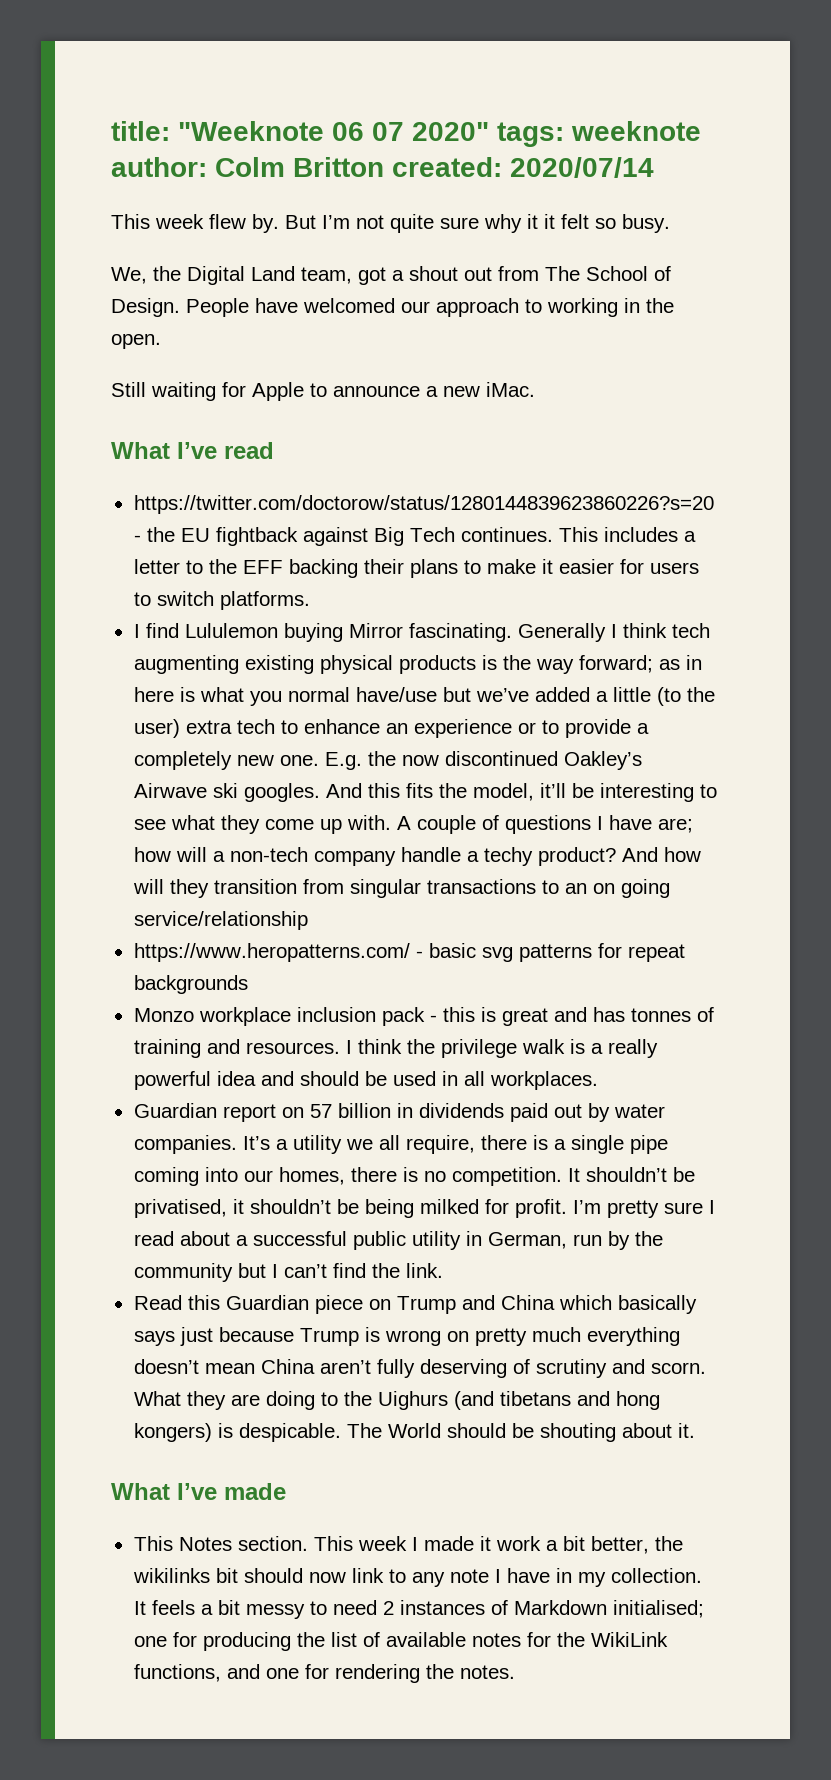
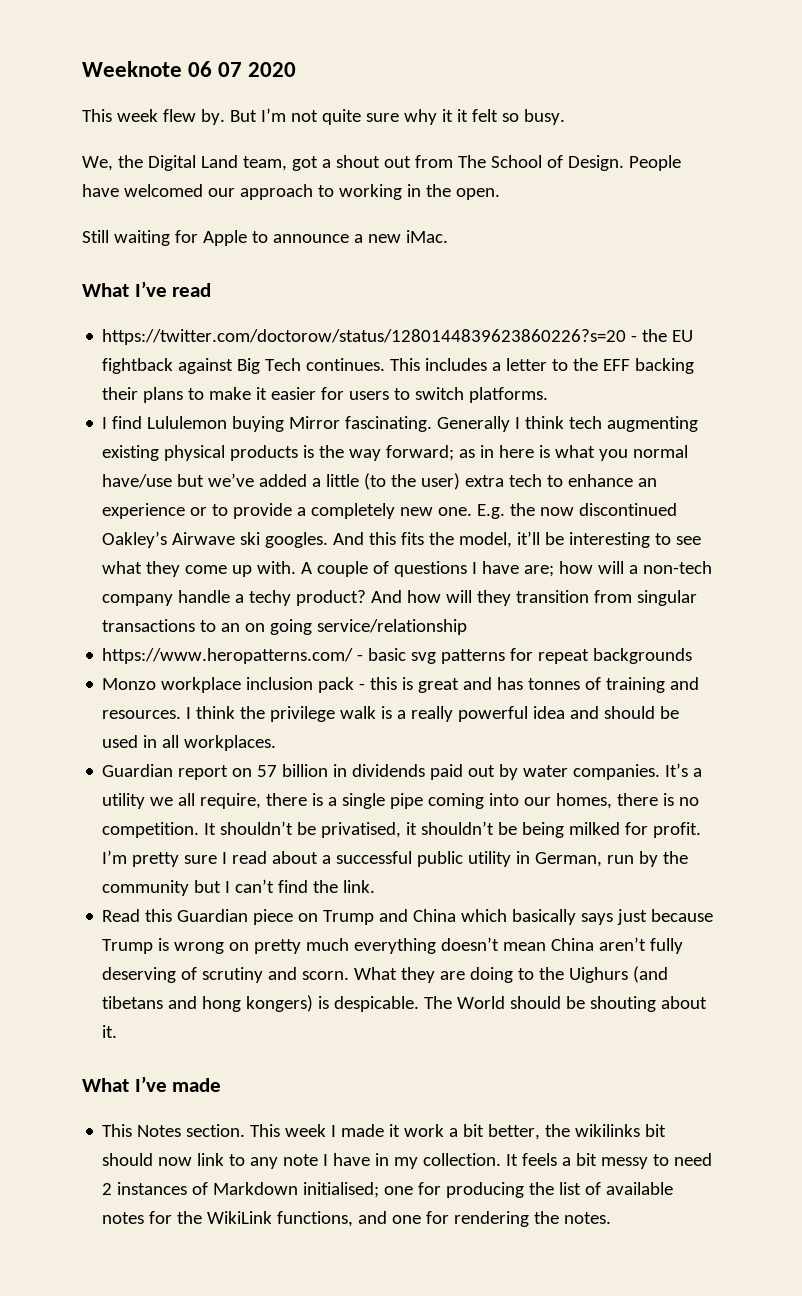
[111,121,701,147] [111,157,654,178] title: "Weeknote 06 07 2020" tags: weeknote author: Colm Britton created: 2020/07/14 -> [82,61,297,77] Weeknote 06 07 2020

